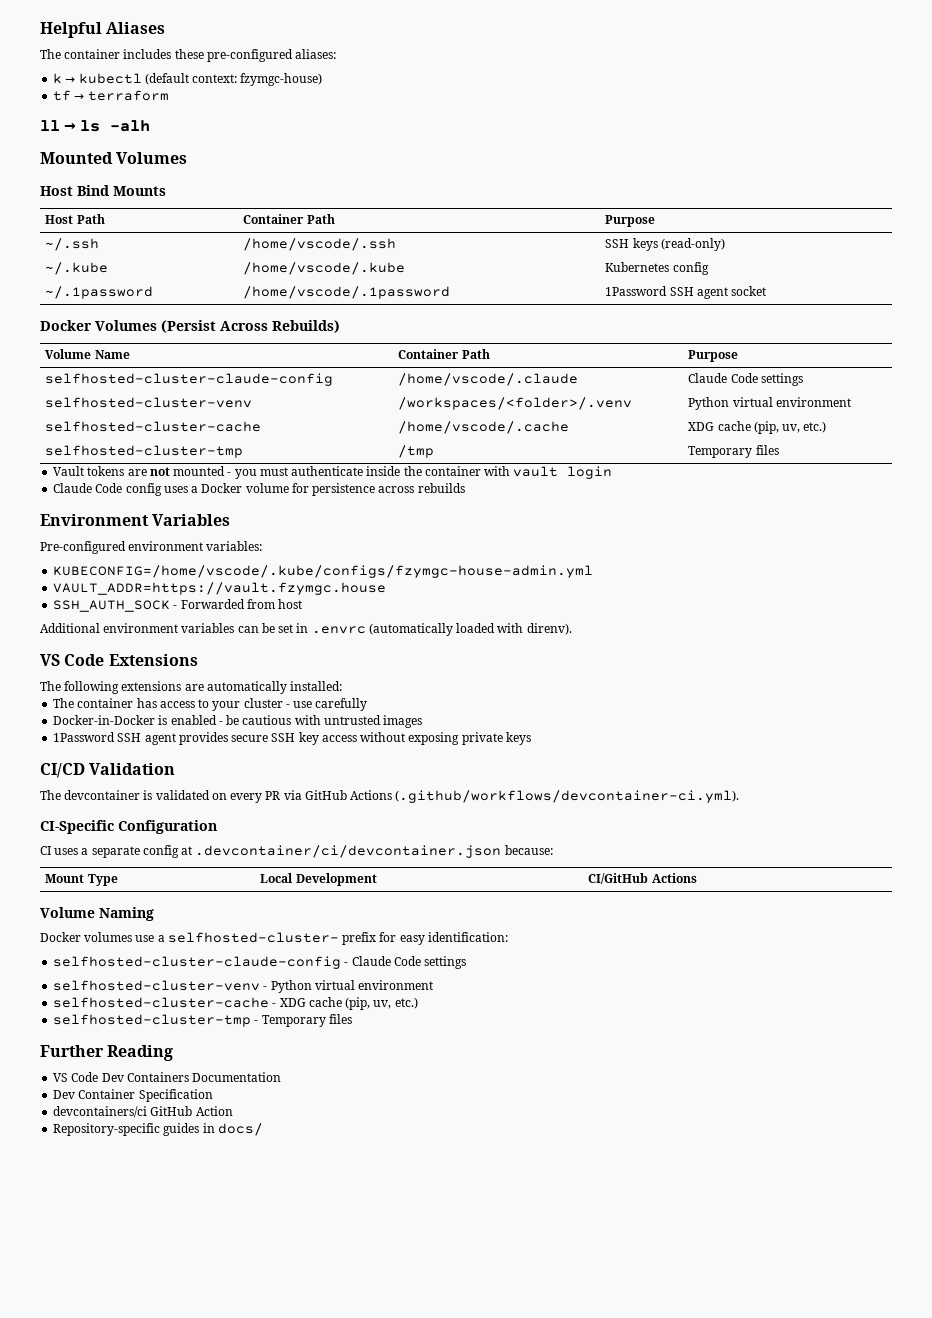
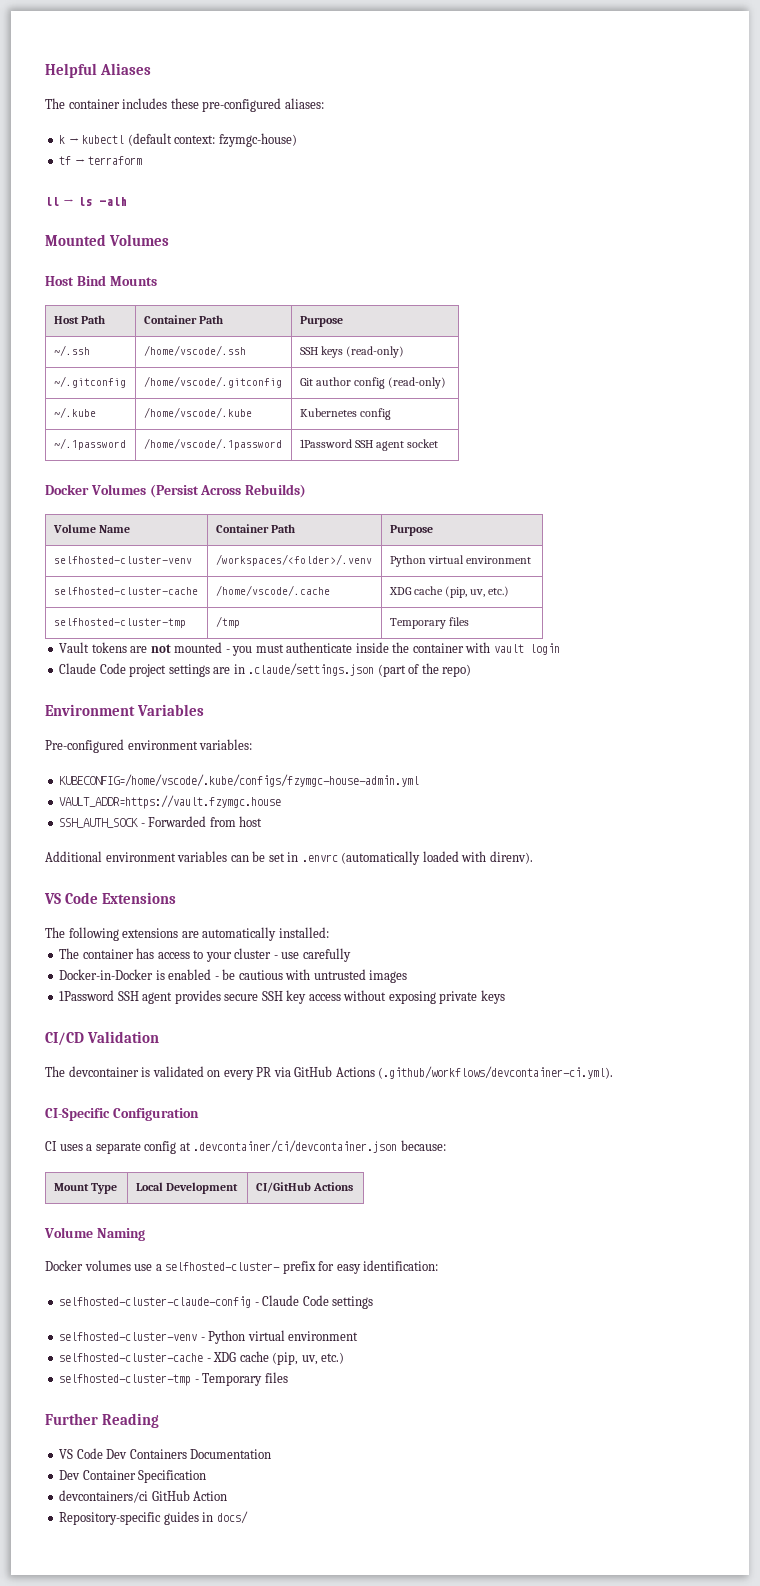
(725, 244) none -> [53,376,126,388] [143,376,282,388] [299,377,446,389] // ~/.gitconfig | /home/vscode/.gitconfig | Git author config (read-only)
[45,373,334,386] [398,373,579,386] [688,373,803,386] // selfhosted-cluster-claude-config | /home/vscode/.claude | Claude Code settings -> (433, 530) none
[125,483,465,496] config uses a Docker volume for persistence across rebuilds -> [129,663,472,677] project settings are in .claude/settings.json (part of the repo)

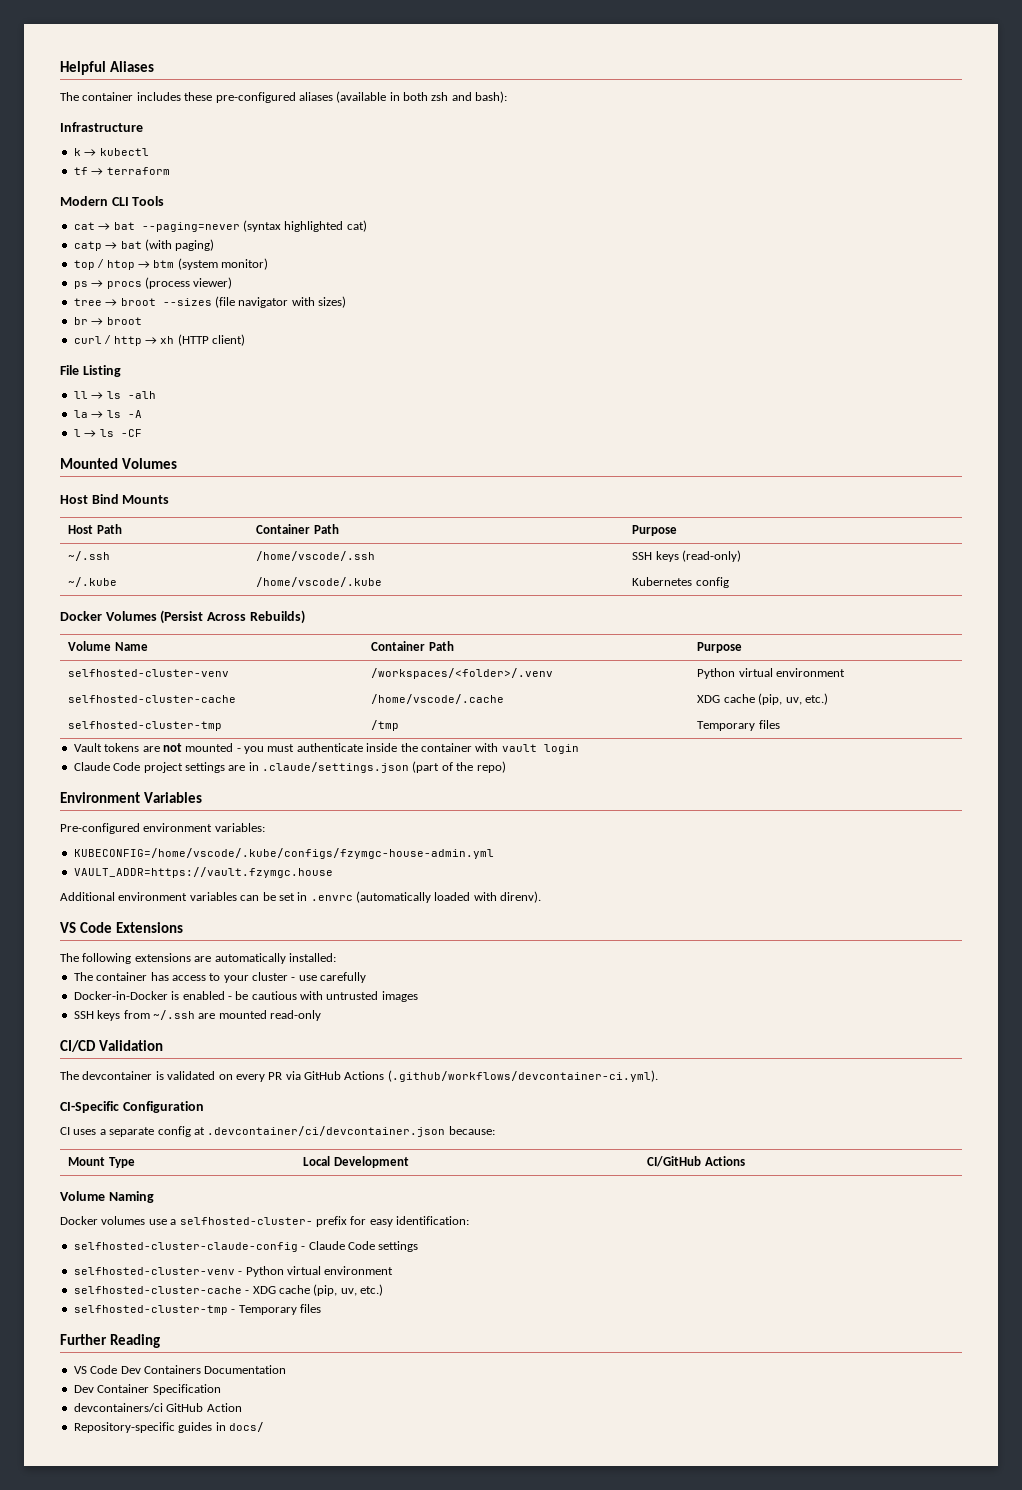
[284,98,324,109] aliases: -> [298,91,508,103] [60,122,143,132] aliases (available in both zsh and bash): // Infrastructure
[127,133,297,147] (default context: fzymgc-house) -> (149, 152) none
[45,197,127,206] ll → ls -alh -> [60,196,165,206] [73,220,367,232] [73,239,215,251] [73,258,268,270] [73,277,233,289] [73,296,346,308] [73,317,142,325] [73,334,245,346] [60,365,121,377] [73,391,156,399] [73,410,142,418] [73,429,142,437] Modern CLI Tools // cat → bat --paging=never (syntax highlighted cat) // catp → bat (with paging) // top / htop → btm (system monitor) // ps → procs (process viewer) // tree → broot --sizes (file navigator with sizes) // br → broot // curl / http → xh (HTTP client) // File Listing // ll → ls -alh // la → ls -A // l → ls -CF
[53,376,126,388] [143,376,282,388] [299,377,446,389] [53,407,96,418] [143,407,252,418] [299,408,391,420] [53,438,126,450] [143,438,282,450] [299,439,438,451] ~/.gitconfig | /home/vscode/.gitconfig | Git author config (read-only) // ~/.kube | /home/vscode/.kube | Kubernetes config // ~/.1password | /home/vscode/.1password | 1Password SSH agent socket -> [68,577,118,587] [256,577,383,587] [632,577,729,588] ~/.kube | /home/vscode/.kube | Kubernetes config
[59,816,263,828] // SSH_AUTH_SOCK - Forwarded from host -> (333, 872) none
[59,990,505,1004] 1Password SSH agent provides secure SSH key access without exposing private keys -> [73,1010,321,1021] SSH keys from ~/.ssh are mounted read-only

